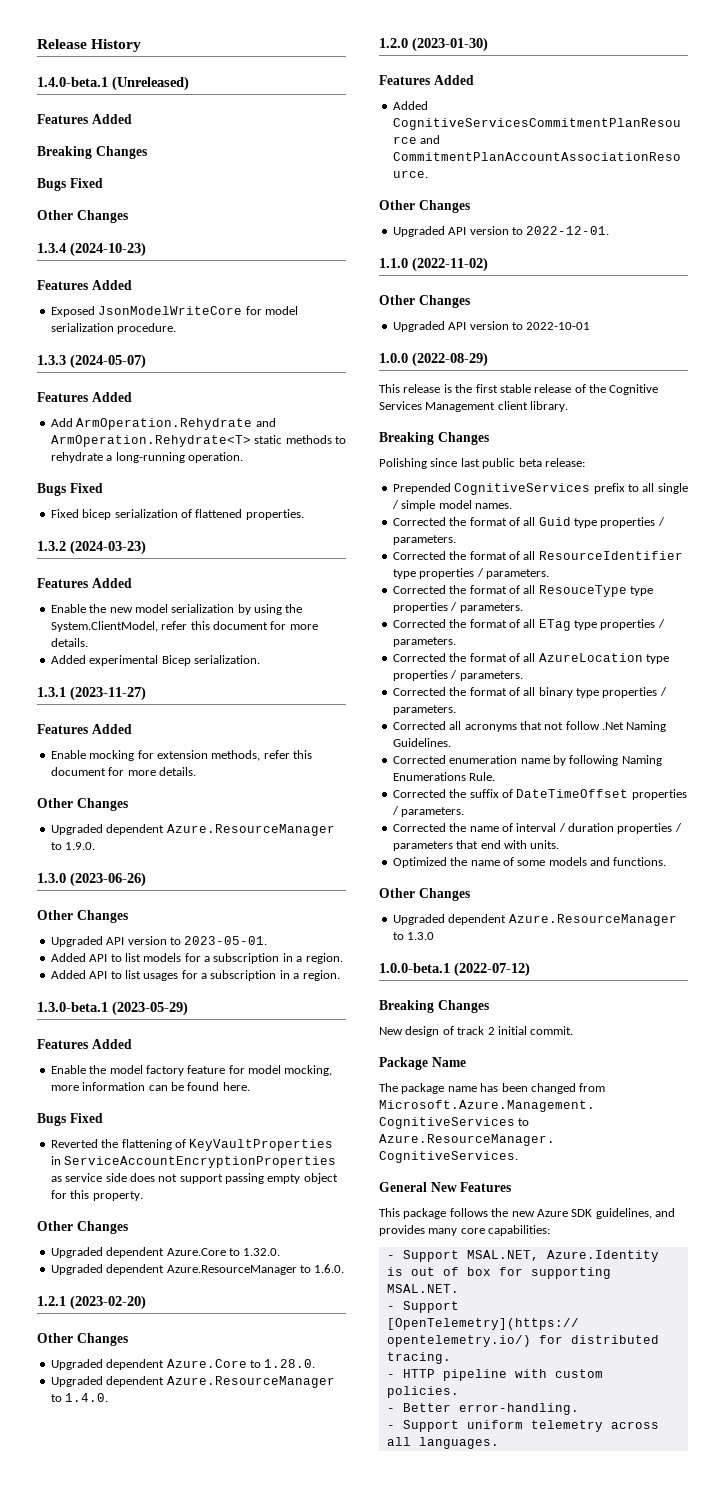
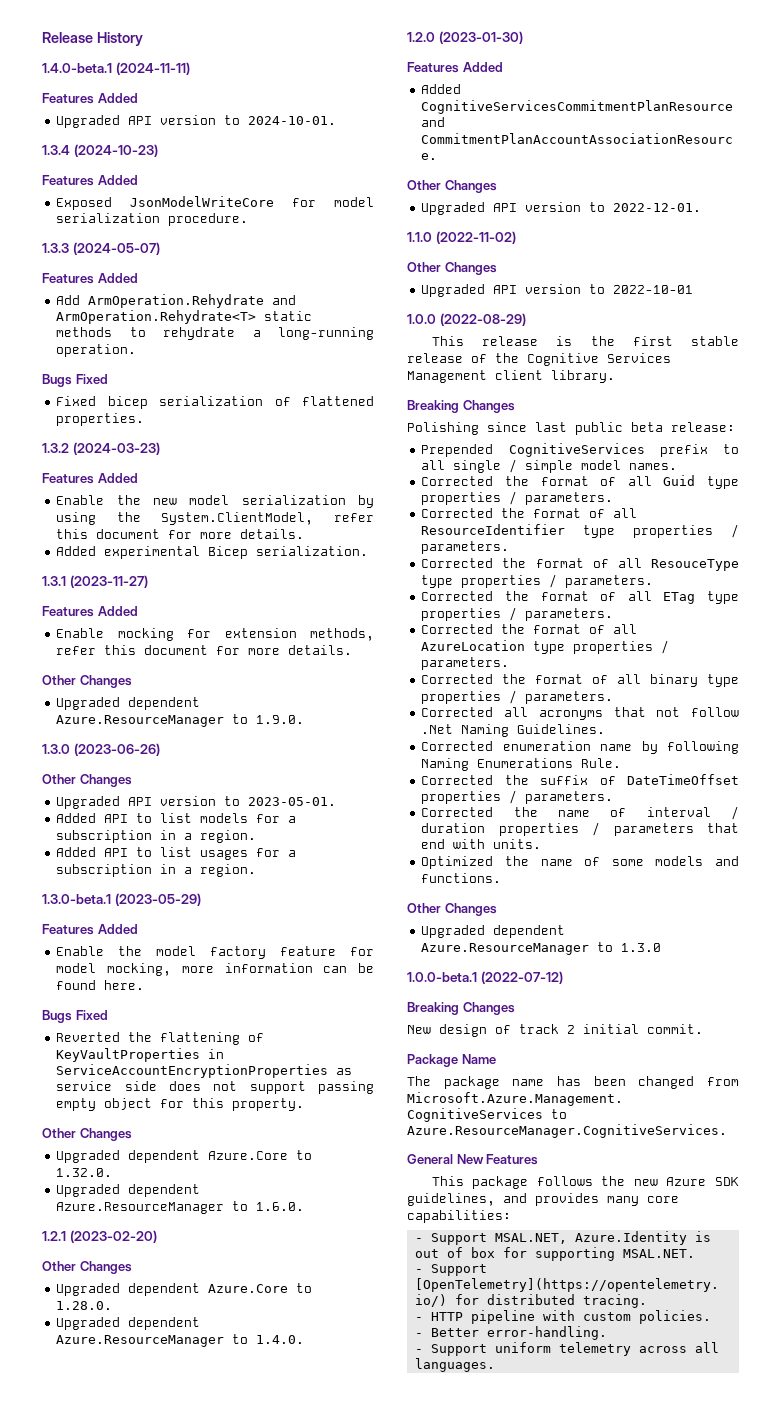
[112,76,189,91] [37,114,132,124] [37,146,147,159] [37,178,103,191] [37,210,128,223] (Unreleased) // Features Added // Breaking Changes // Bugs Fixed // Other Changes -> [115,62,190,75] [42,93,138,104] [56,115,337,128] (2024-11-11) // Features Added // Upgraded API version to 2024-10-01.

